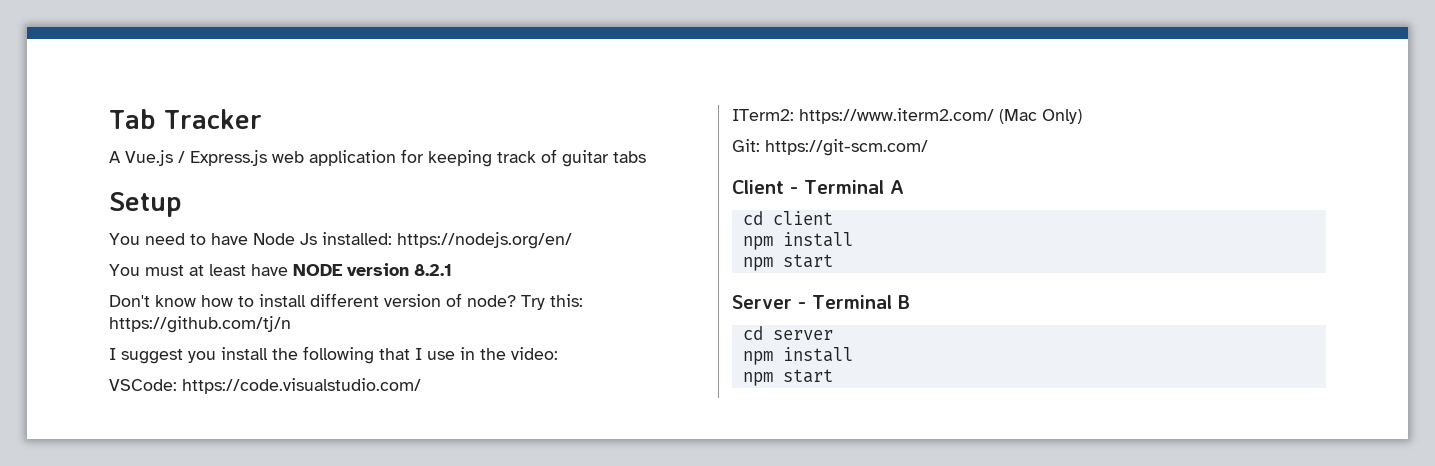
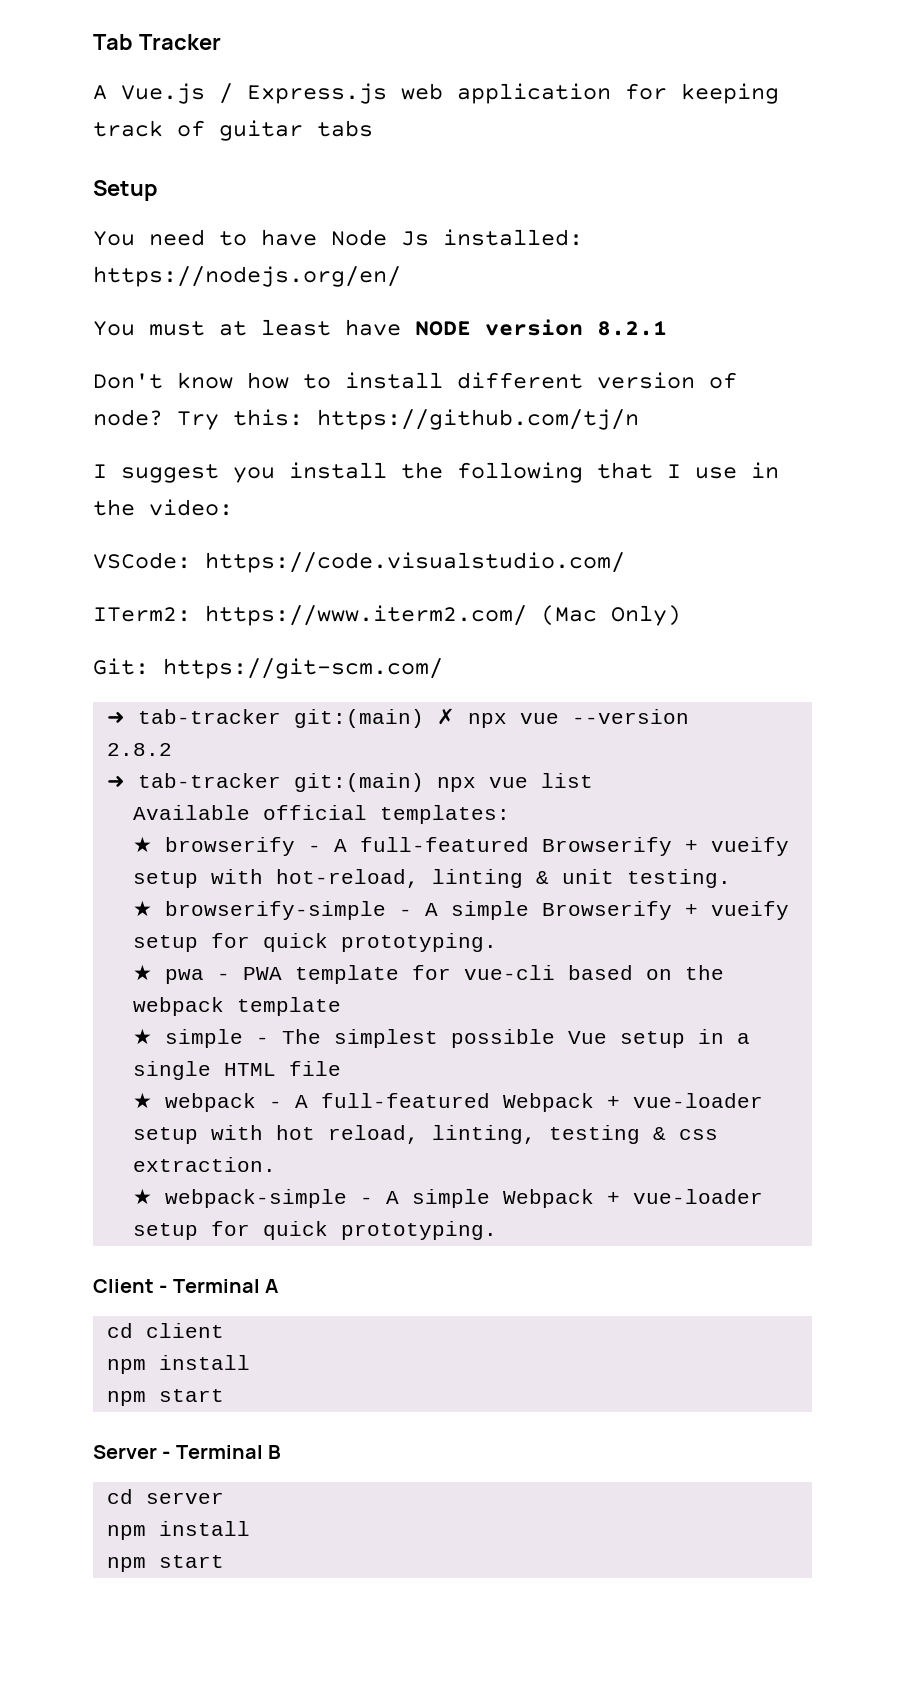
(928, 147) none -> [107,708,690,728] [107,743,173,756] [107,773,594,792] [133,805,511,824] [133,836,790,856] [133,869,732,888] [133,900,790,920] [133,933,498,952] [133,964,725,984] [133,997,342,1016] [133,1028,751,1048] [133,1061,342,1080] [133,1092,764,1112] [133,1125,719,1144] [133,1157,277,1172] [133,1188,764,1208] [133,1221,498,1240] // ➜ tab-tracker git:(main) ✗ npx vue --version // 2.8.2 // ➜ tab-tracker git:(main) npx vue list // Available official templates: // ★ browserify - A full-featured Browserify + vueify setup with hot-reload, linting & unit testing. // ★ browserify-simple - A simple Browserify + vueify setup for quick prototyping. // ★ pwa - PWA template for vue-cli based on the webpack template // ★ simple - The simplest possible Vue setup in a single HTML file // ★ webpack - A full-featured Webpack + vue-loader setup with hot reload, linting, testing & css extraction. // ★ webpack-simple - A simple Webpack + vue-loader setup for quick prototyping.

